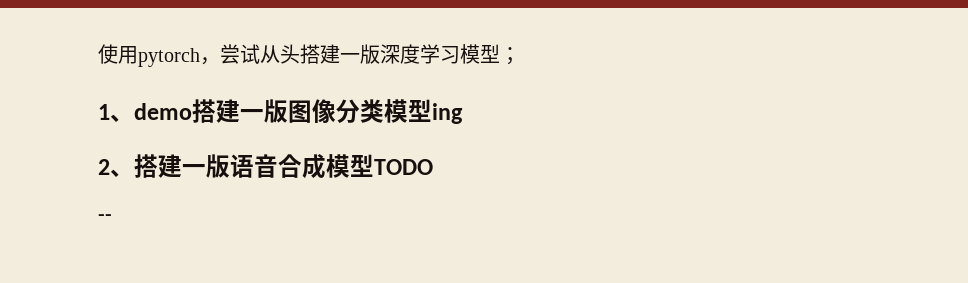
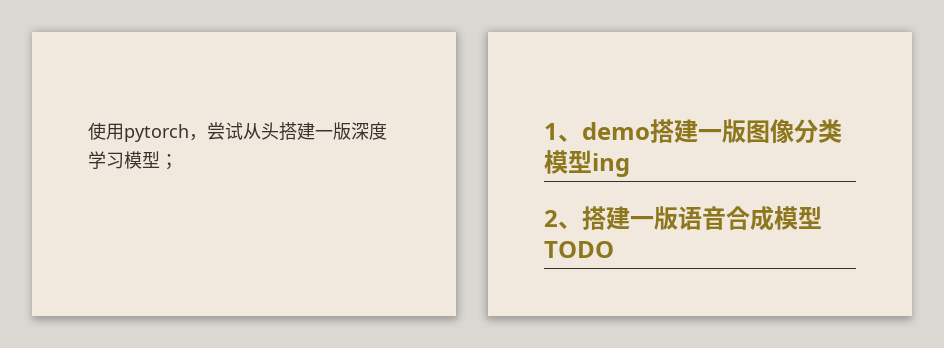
[98,214,112,220] // -- -> (614, 249) none

